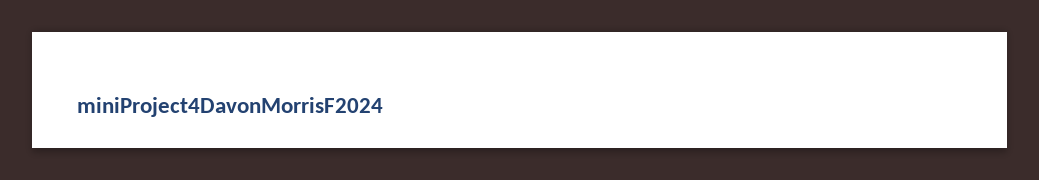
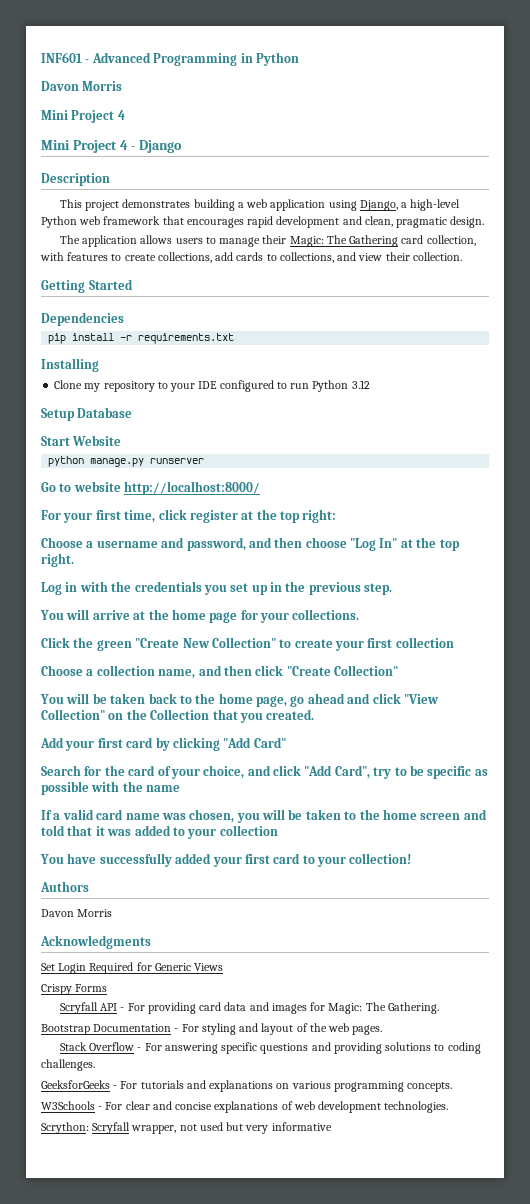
[77,97,383,117] miniProject4DavonMorrisF2024 -> [41,52,299,66] [41,81,123,91] [41,110,125,123] [41,140,183,153] [41,173,110,186] [59,199,461,211] [41,216,485,228] [59,235,476,247] [40,252,462,263] [41,279,133,293] [41,312,124,326] [48,333,235,344] [41,358,99,372] [54,380,370,392] [41,407,133,421] [41,435,122,446] [48,456,205,467] [41,481,261,495] [41,509,337,523] [41,537,460,551] [41,553,74,567] [41,581,393,595] [40,609,360,623] [41,637,454,651] [41,665,398,679] [40,693,439,707] [41,709,315,723] [40,737,286,751] [41,765,488,779] [41,781,181,795] [41,809,487,823] [41,825,278,839] [40,853,412,867] [40,881,89,892] [41,909,113,917] [40,935,151,949] [41,962,224,974] [41,984,108,995] [59,1002,439,1014] [41,1023,383,1035] [59,1042,481,1054] [41,1059,95,1071] [41,1080,453,1092] [41,1101,449,1113] [41,1122,332,1134] INF601 - Advanced Programming in Python // Davon Morris // Mini Project 4 // Mini Project 4 - Django // Description // This project demonstrates building a web application using Django, a high-level Python web framework that encourages rapid development and clean, pragmatic design. // The application allows users to manage their Magic: The Gathering card collection, with features to create collections, add cards to collections, and view their collection. // Getting Started // Dependencies // pip install -r requirements.txt // Installing // Clone my repository to your IDE configured to run Python 3.12 // Setup Database // Start Website // python manage.py runserver // Go to website http://localhost:8000/ // For your first time, click register at the top right: // Choose a username and password, and then choose "Log In" at the top right. // Log in with the credentials you set up in the previous step. // You will arrive at the home page for your collections. // Click the green "Create New Collection" to create your first collection // Choose a collection name, and then click "Create Collection" // You will be taken back to the home page, go ahead and click "View Collection" on the Collection that you created. // Add your first card by clicking "Add Card" // Search for the card of your choice, and click "Add Card", try to be specific as possible with the name // If a valid card name was chosen, you will be taken to the home screen and told that it was added to your collection // You have successfully added your first card to your collection! // Authors // Davon Morris // Acknowledgments // Set Login Required for Generic Views // Crispy Forms // Scryfall API - For providing card data and images for Magic: The Gathering. // Bootstrap Documentation - For styling and layout of the web pages. // Stack Overflow - For answering specific questions and providing solutions to coding challenges. // GeeksforGeeks - For tutorials and explanations on various programming concepts. // W3Schools - For clear and concise explanations of web development technologies. // Scrython: Scryfall wrapper, not used but very informative

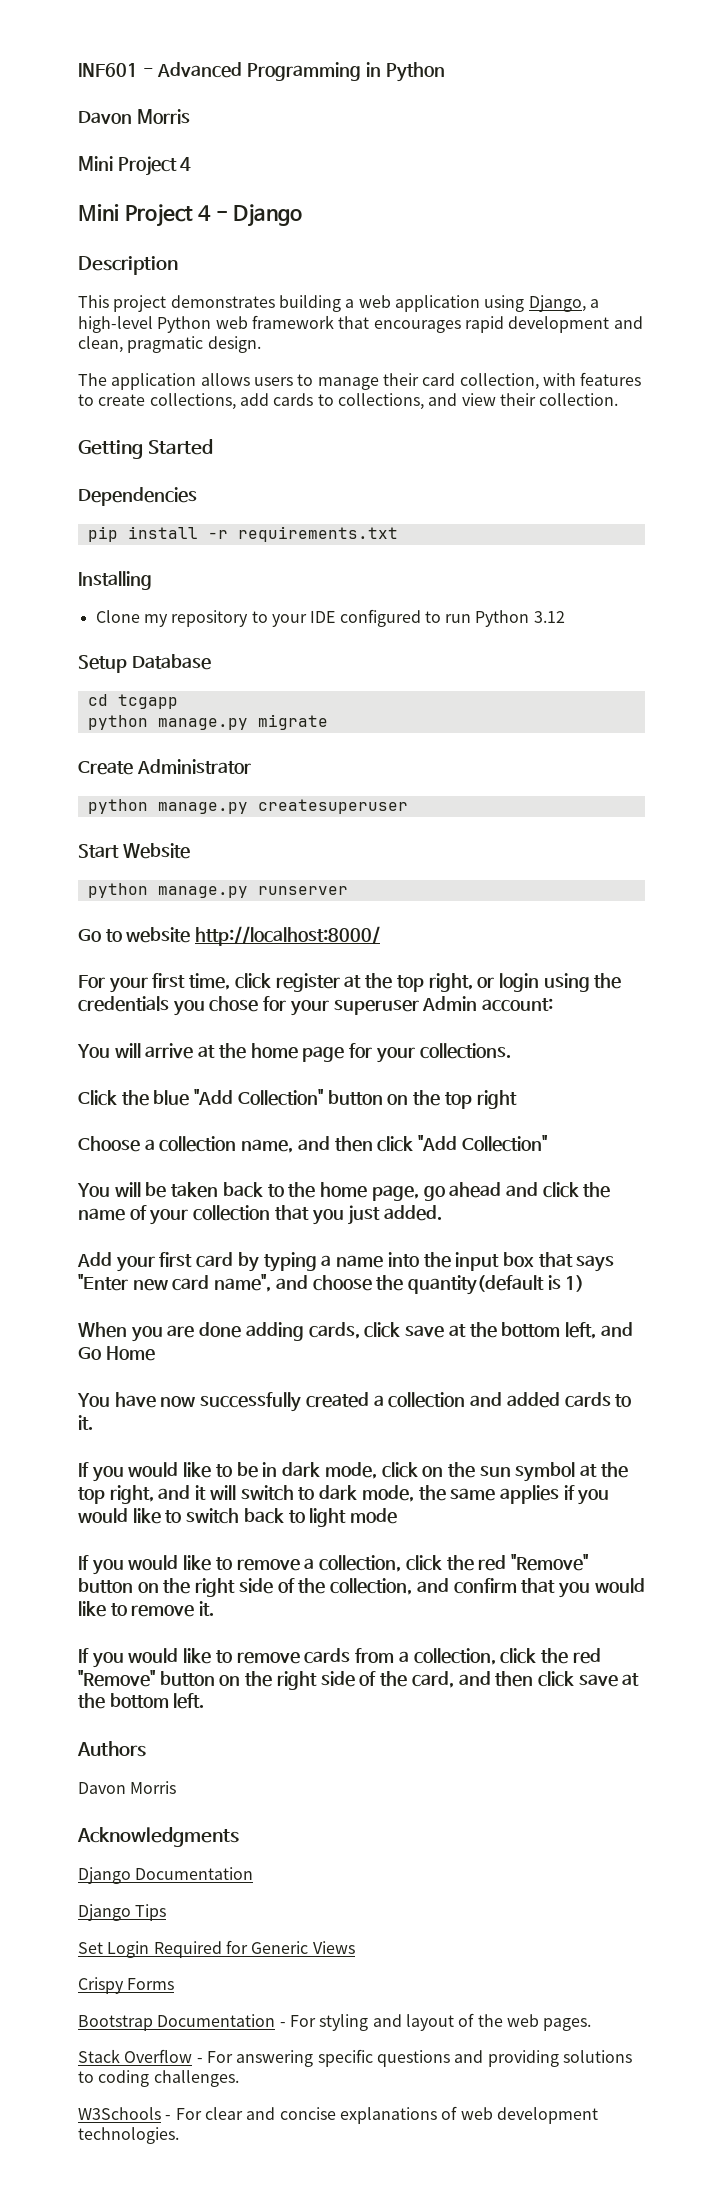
[289,235,399,247] Magic: The Gathering -> (419, 379) none
(133, 412) none -> [87,694,178,709] [87,714,328,730] [78,759,251,775] [87,799,408,814] // cd tcgapp // python manage.py migrate // Create Administrator // python manage.py createsuperuser
[302,509,337,523] [41,537,460,551] [41,553,74,567] [41,581,393,595] right: // Choose a username and password, and then choose "Log In" at the top right. // Log in with the credentials you set up in the previous step. -> [428,973,622,992] [78,996,554,1016] right, or login using the credentials you chose for your superuser Admin account:
[96,637,454,651] green "Create New Collection" to create your first collection -> [153,1089,517,1109] blue "Add Collection" button on the top right
[286,666,331,676] "Create -> [418,1135,458,1151] "Add
[403,694,439,704] [41,709,315,723] "View Collection" on the Collection that you created. -> [583,1182,611,1198] [78,1205,443,1225] the name of your collection that you just added.
[172,737,286,751] [41,765,488,779] [41,781,181,795] [41,809,487,823] [41,825,278,839] [40,853,412,867] clicking "Add Card" // Search for the card of your choice, and click "Add Card", try to be specific as possible with the name // If a valid card name was chosen, you will be taken to the home screen and told that it was added to your collection // You have successfully added your first card to your collection! -> [263,1252,615,1272] [78,1274,585,1295] [78,1322,633,1342] [78,1346,155,1361] [77,1392,632,1412] [78,1415,93,1430] [78,1462,628,1482] [78,1485,610,1505] [78,1508,398,1527] [78,1554,589,1575] [78,1578,645,1598] [78,1601,215,1617] [78,1648,601,1668] [78,1670,640,1690] [78,1693,205,1709] typing a name into the input box that says "Enter new card name", and choose the quantity(default is 1) // When you are done adding cards, click save at the bottom left, and Go Home // You have now successfully created a collection and added cards to it. // If you would like to be in dark mode, click on the sun symbol at the top right, and it will switch to dark mode, the same applies if you would like to switch back to light mode // If you would like to remove a collection, click the red "Remove" button on the right side of the collection, and confirm that you would like to remove it. // If you would like to remove cards from a collection, click the red "Remove" button on the right side of the card, and then click save at the bottom left.
(151, 942) none -> [78,1867,254,1884] [78,1904,167,1921] // Django Documentation // Django Tips
[59,1002,439,1014] // Scryfall API - For providing card data and images for Magic: The Gathering. -> (175, 1984) none
[41,1080,453,1092] // GeeksforGeeks - For tutorials and explanations on various programming concepts. -> (239, 2078) none
[41,1122,332,1134] // Scrython: Scryfall wrapper, not used but very informative -> (179, 2135) none

